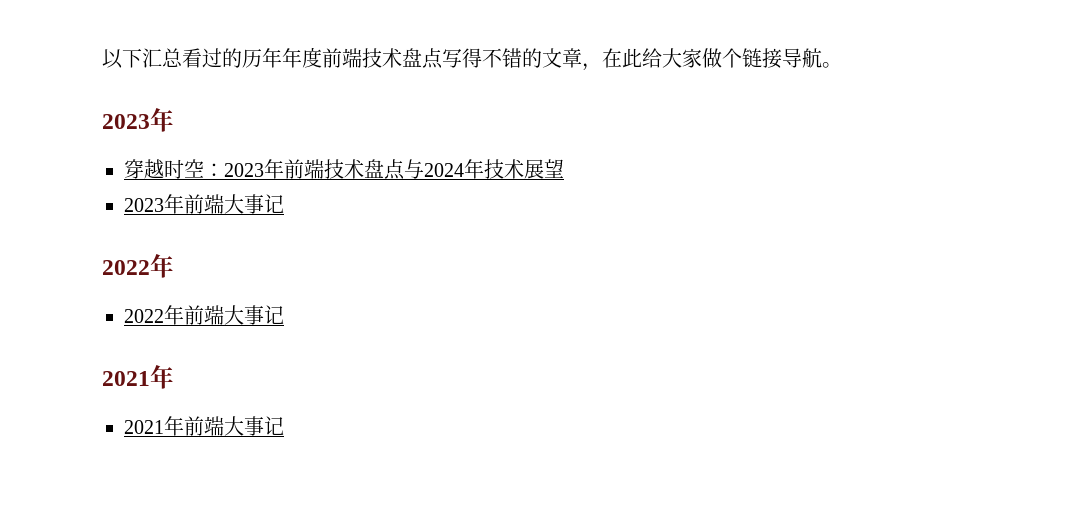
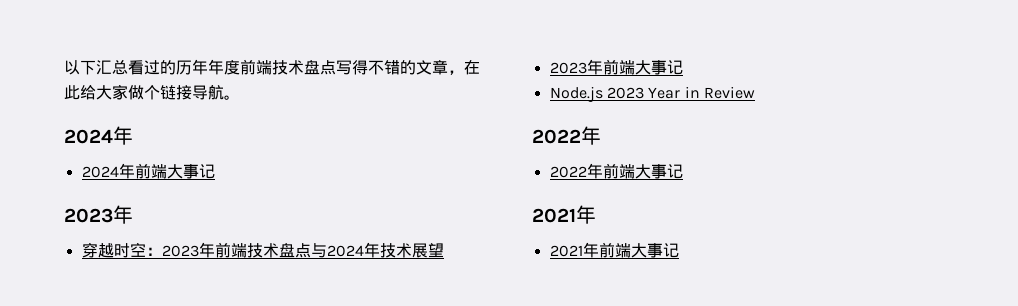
(842, 65) none -> [64,126,133,145] [81,163,215,179] // 2024年 // 2024年前端大事记
(284, 203) none -> [549,86,755,102] // Node.js 2023 Year in Review

